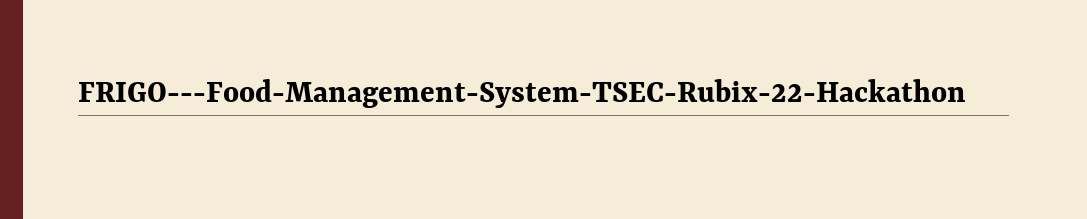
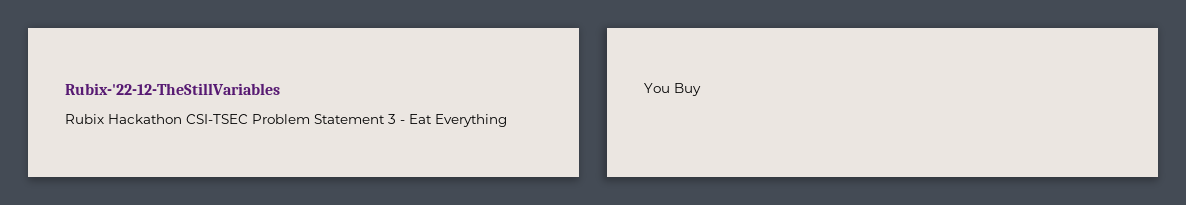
[78,79,966,108] FRIGO---Food-Management-System-TSEC-Rubix-22-Hackathon -> [65,83,280,95] [65,114,507,127] [644,83,701,96] Rubix-'22-12-TheStillVariables // Rubix Hackathon CSI-TSEC Problem Statement 3 - Eat Everything You Buy

